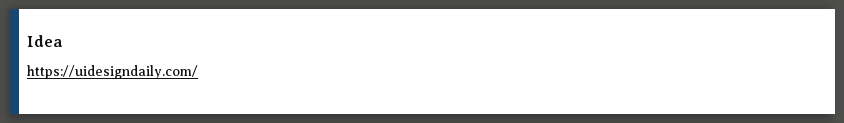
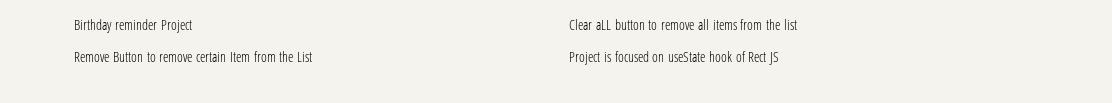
[27,35,63,47] [27,65,198,79] Idea // https://uidesigndaily.com/ -> [74,19,192,33] [74,51,313,62] [569,19,798,30] [569,51,780,65] Birthday reminder Project // Remove Button to remove certain Item from the List // Clear aLL button to remove all items from the list // Project is focused on useState hook of Rect JS

